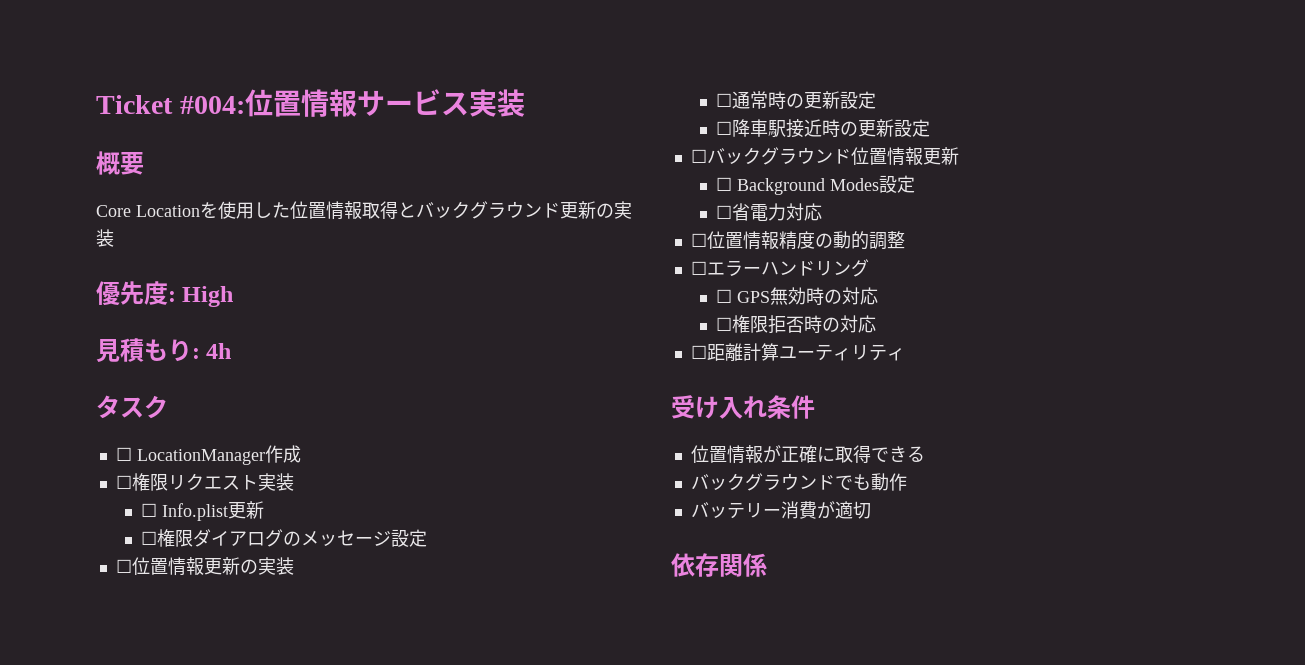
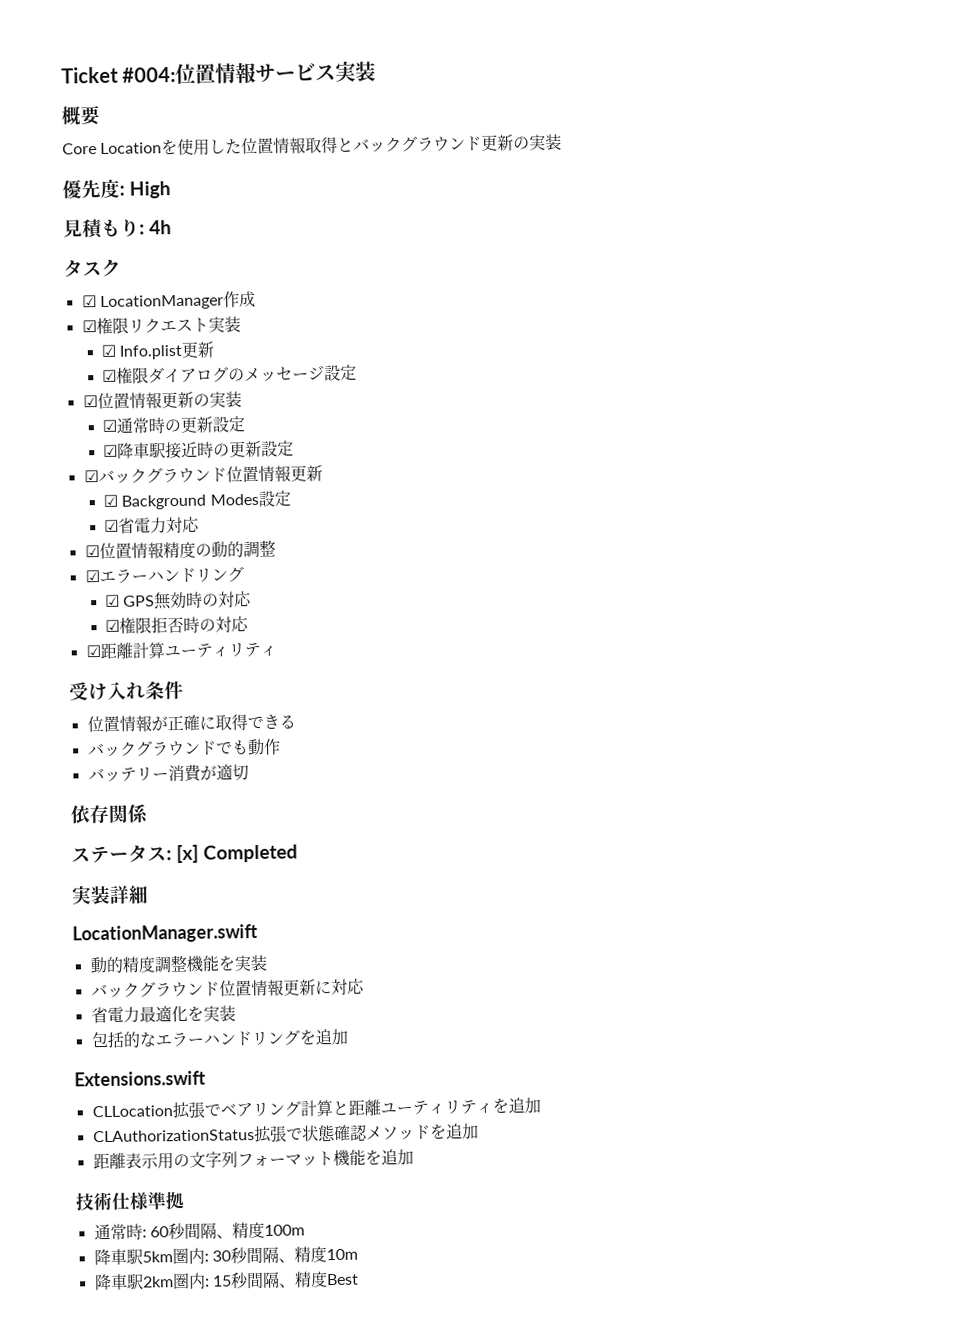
[115,447,132,461] ☐ -> [81,295,97,308] ☑
[115,475,132,489] ☐ -> [81,320,97,333] ☑
[141,503,158,517] ☐ -> [101,344,117,357] ☑
[141,531,158,545] ☐ -> [102,369,118,382] ☑
[115,559,132,573] ☐ -> [82,395,98,408] ☑
[716,93,733,107] ☐ -> [102,419,118,432] ☑
[716,121,733,135] ☐ -> [103,444,119,457] ☑
[690,149,707,163] ☐ -> [83,470,99,483] ☑
[716,177,733,191] ☐ -> [103,494,119,507] ☑
[716,205,733,219] ☐ -> [104,519,120,532] ☑
[690,233,707,247] ☐ -> [84,545,100,558] ☑
[690,261,707,275] ☐ -> [84,570,100,583] ☑
[716,289,733,303] ☐ -> [105,594,121,607] ☑
[716,317,733,331] ☐ -> [105,619,121,632] ☑
[690,345,707,359] ☐ -> [85,645,101,658] ☑
(767, 565) none -> [71,844,298,864] [71,885,149,905] [72,923,258,944] [89,954,268,974] [90,978,365,998] [90,1005,236,1024] [90,1028,348,1048] [74,1070,206,1087] [91,1097,541,1120] [92,1123,479,1144] [92,1148,414,1170] [75,1190,185,1211] [93,1221,305,1241] [93,1246,358,1266] [93,1271,359,1291] // ステータス: [x] Completed // 実装詳細 // LocationManager.swift // 動的精度調整機能を実装 // バックグラウンド位置情報更新に対応 // 省電力最適化を実装 // 包括的なエラーハンドリングを追加 // Extensions.swift // CLLocation拡張でベアリング計算と距離ユーティリティを追加 // CLAuthorizationStatus拡張で状態確認メソッドを追加 // 距離表示用の文字列フォーマット機能を追加 // 技術仕様準拠 // 通常時: 60秒間隔、精度100m // 降車駅5km圏内: 30秒間隔、精度10m // 降車駅2km圏内: 15秒間隔、精度Best

